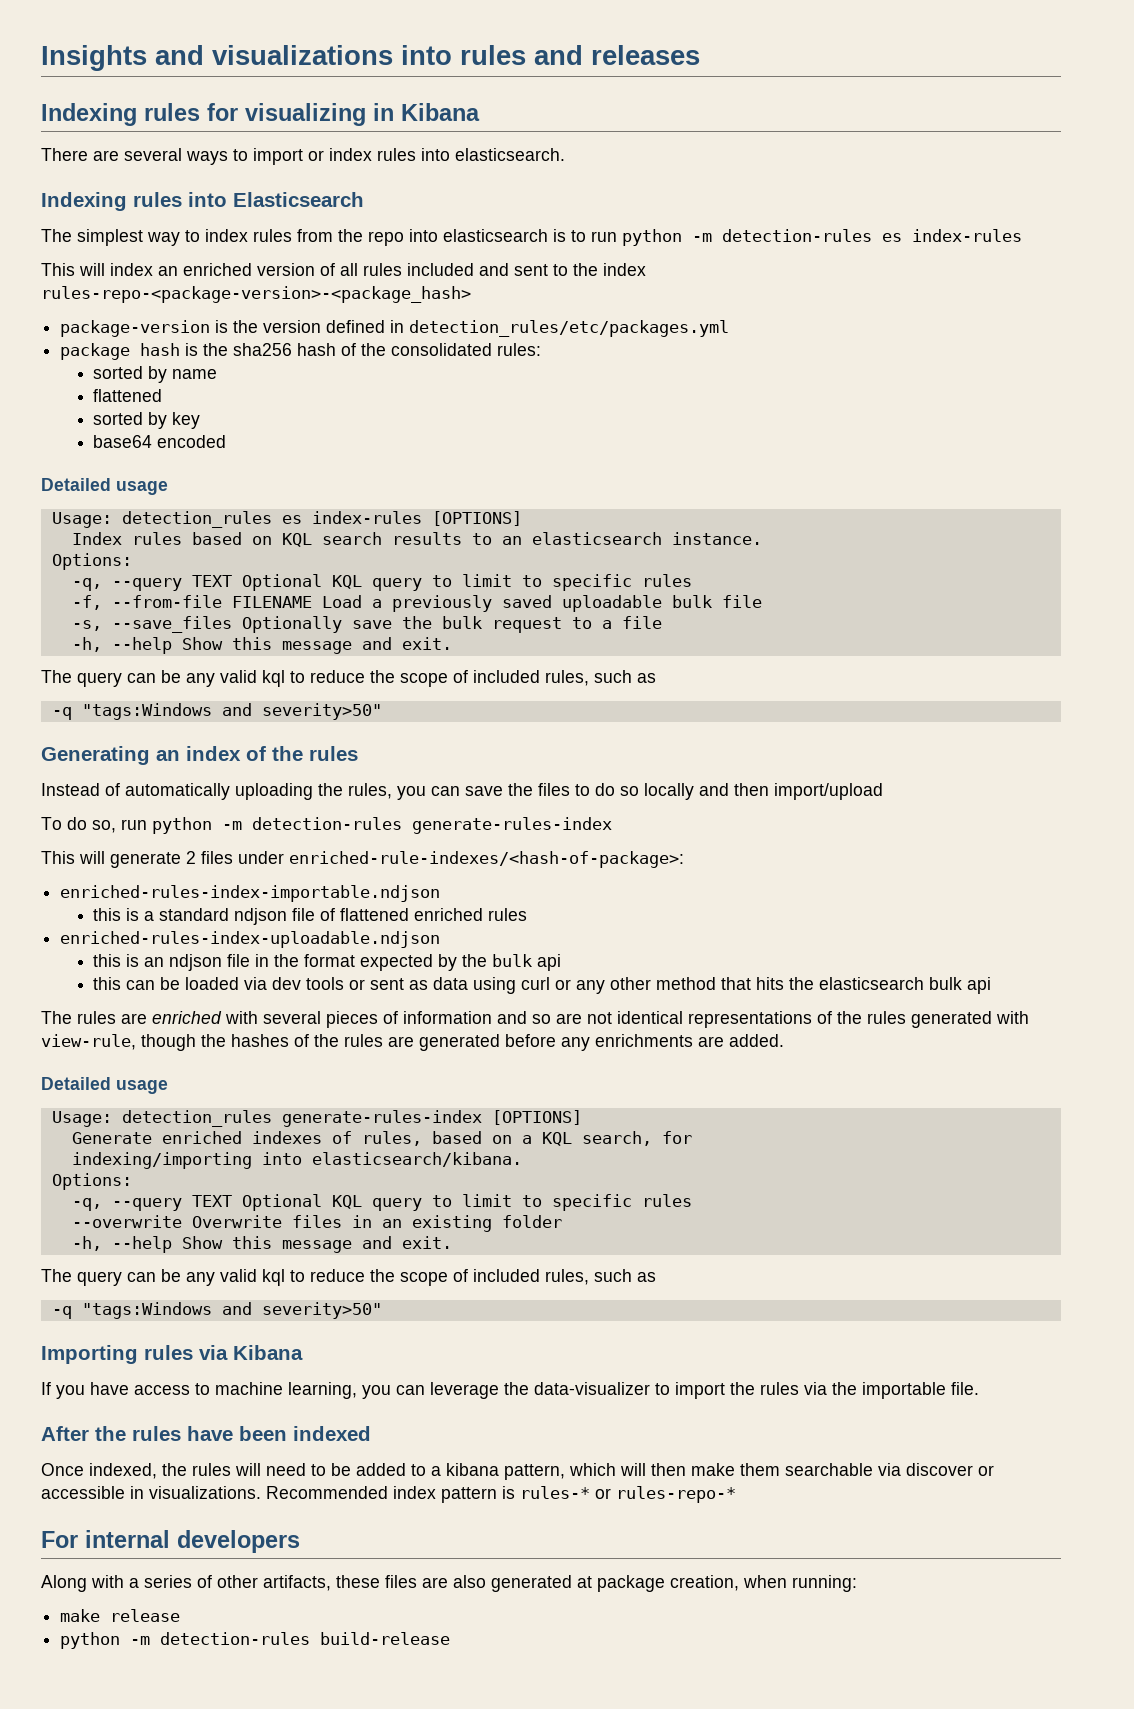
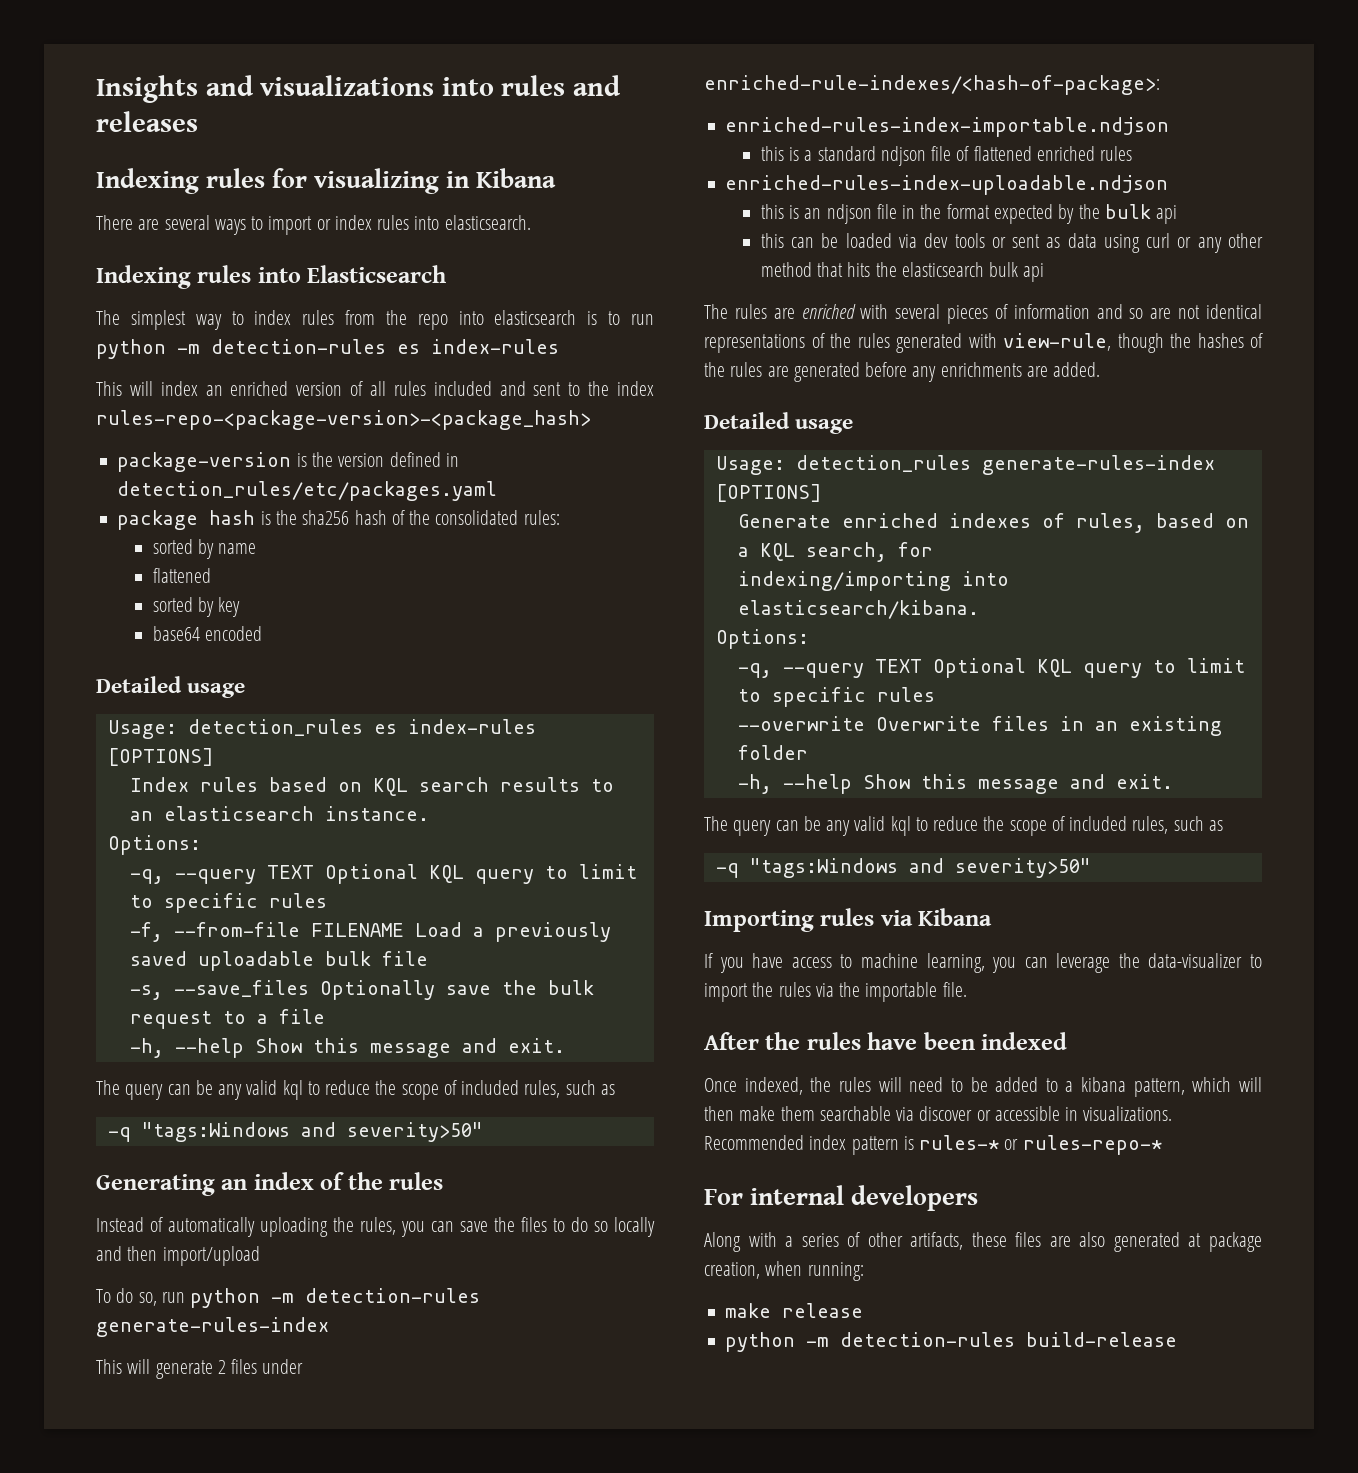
[409,320,730,337] detection_rules/etc/packages.yml -> [117,481,498,501] detection_rules/etc/packages.yaml

